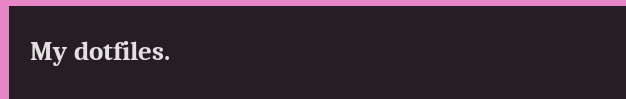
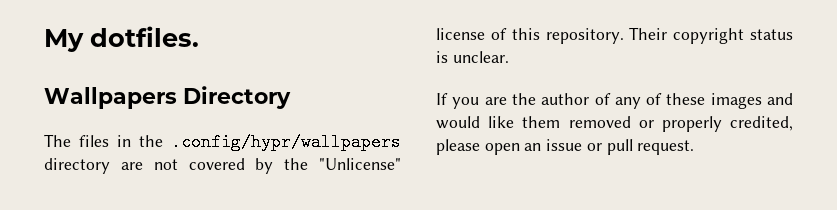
(171, 50) none -> [44,86,291,109] [44,133,401,151] [44,158,401,174] [436,27,793,44] [436,51,509,63] [436,93,793,109] [436,116,793,132] [436,139,695,155] // Wallpapers Directory // The files in the .config/hypr/wallpapers directory are not covered by the "Unlicense" license of this repository. Their copyright status is unclear. // If you are the author of any of these images and would like them removed or properly credited, please open an issue or pull request.

